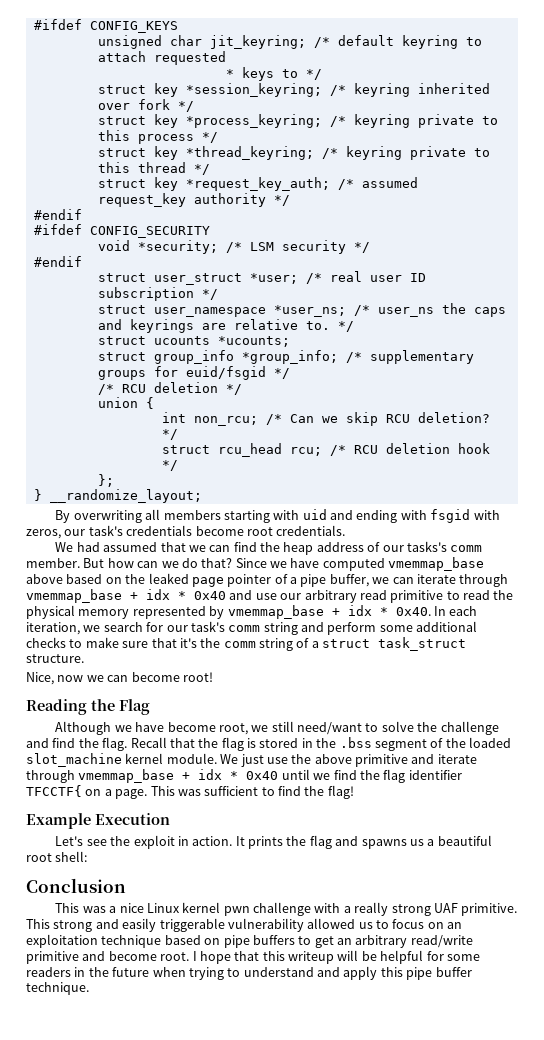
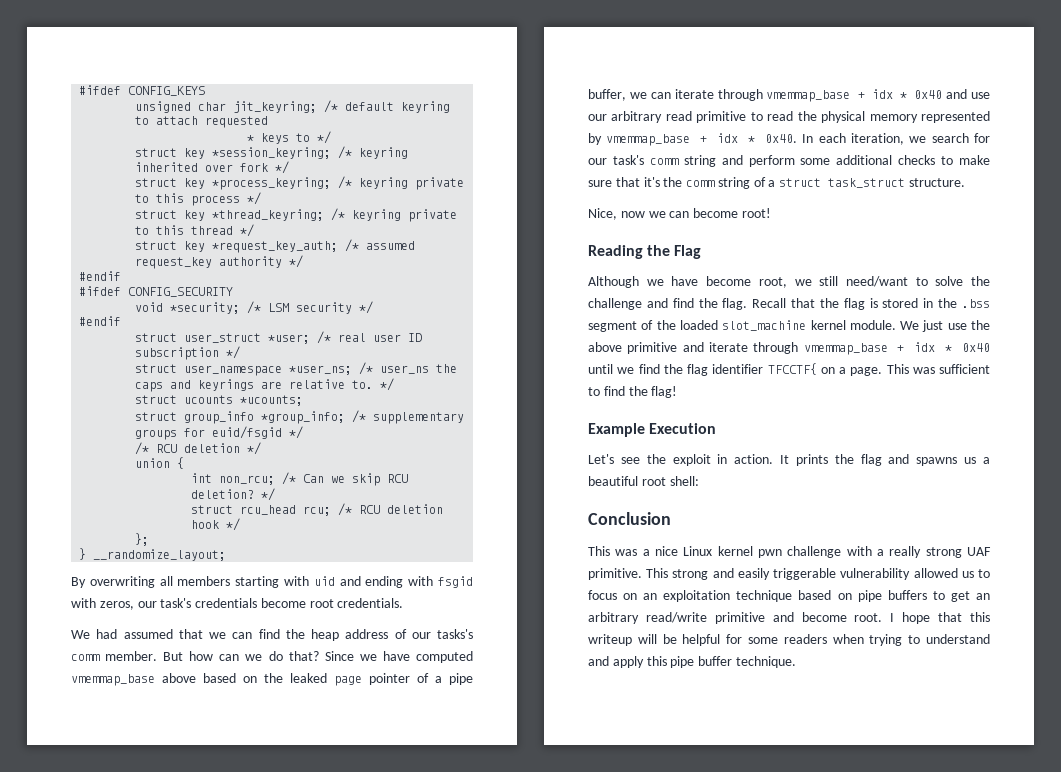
[74,967,150,977] in the future -> (827, 639) none

